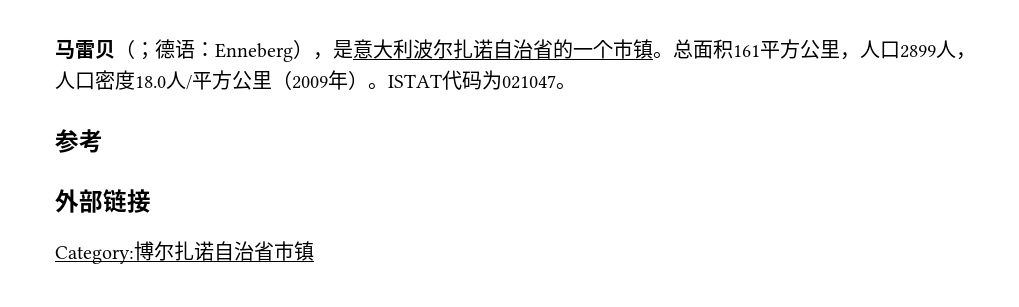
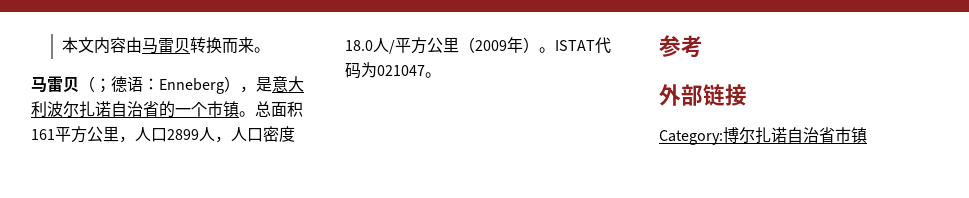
(55, 49) none -> [61,37,270,54] 本文内容由马雷贝转换而来。 //

